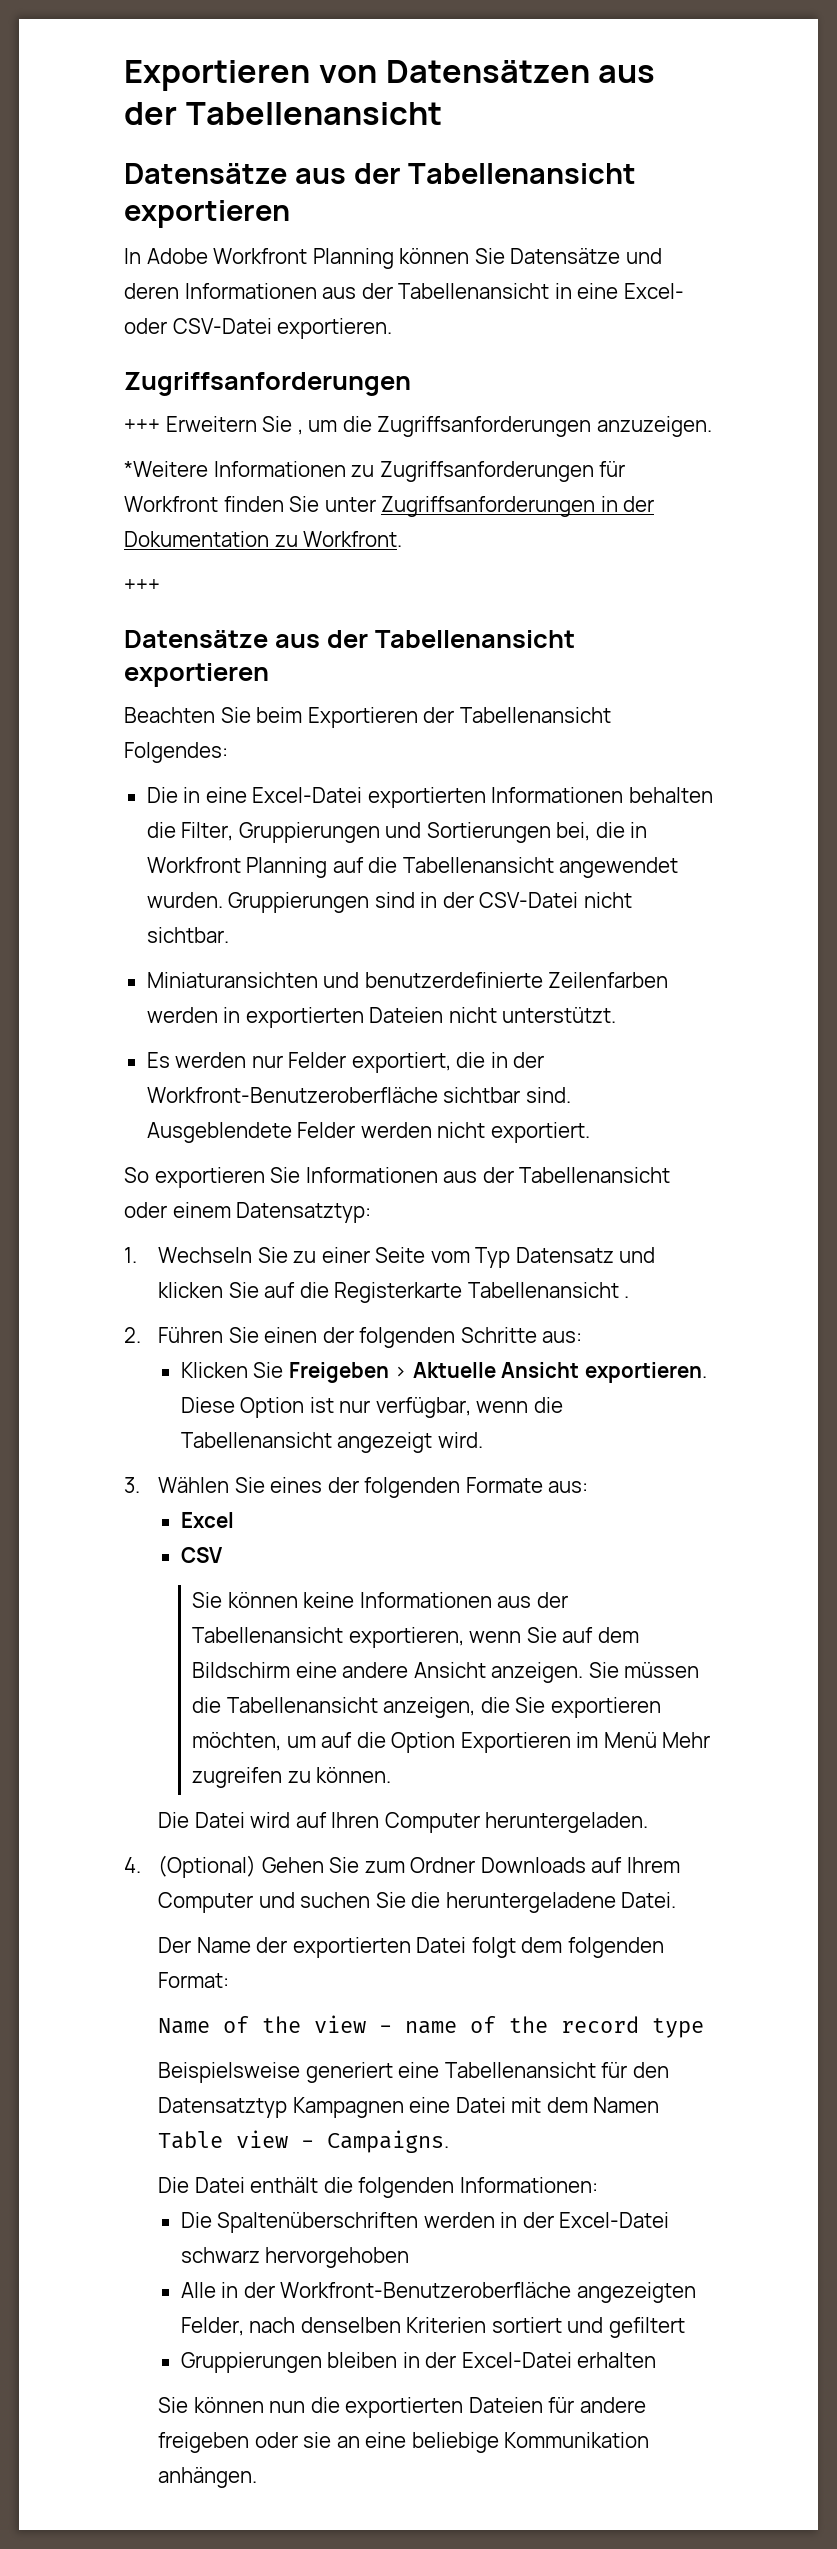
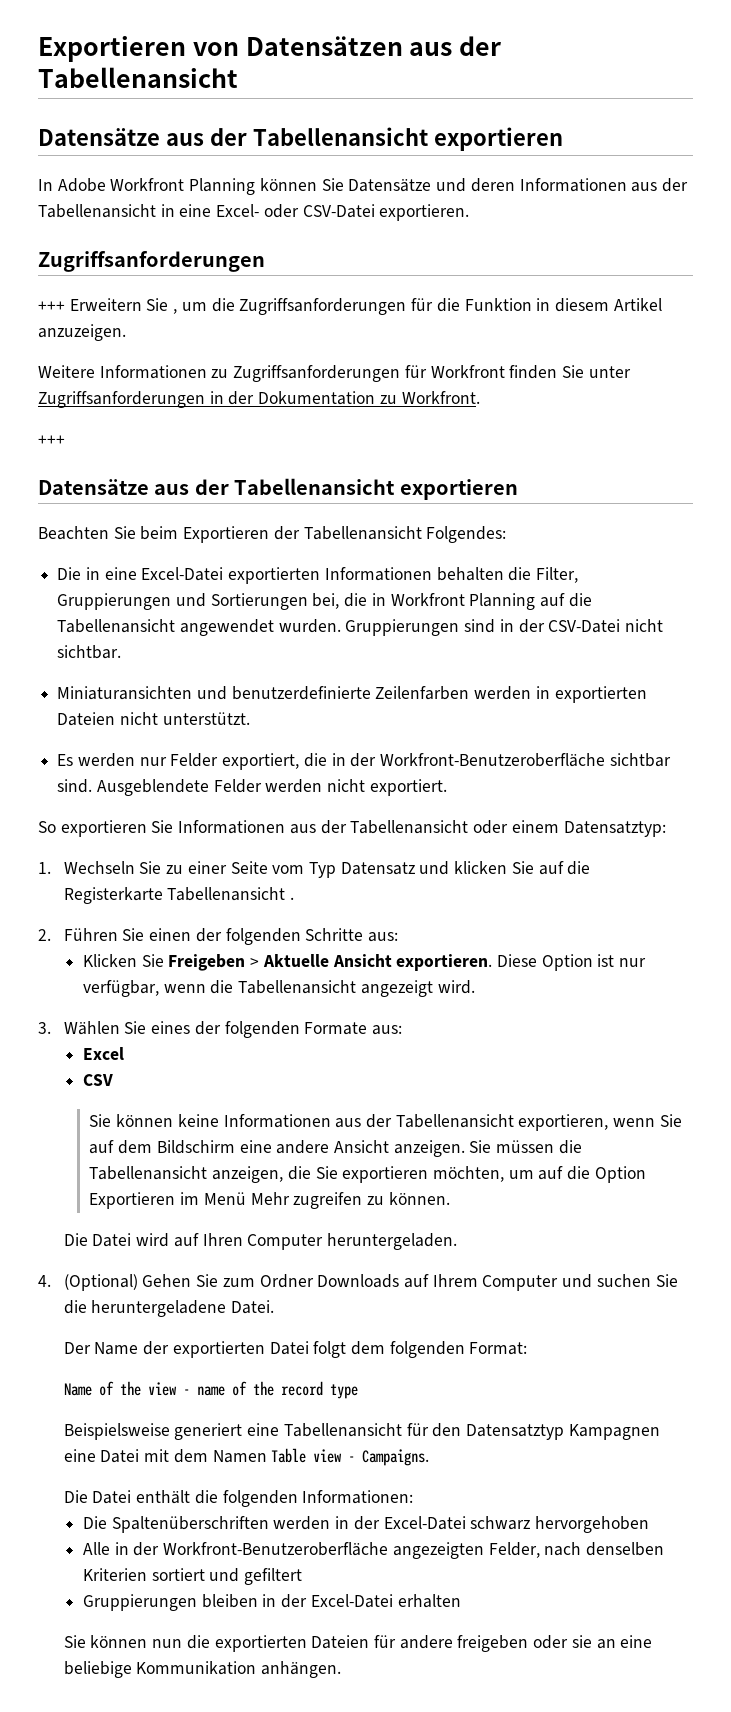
(592, 426) none -> [411,298,662,312] für die Funktion in diesem Artikel
[124,461,208,477] *Weitere -> [38,365,95,378] Weitere

